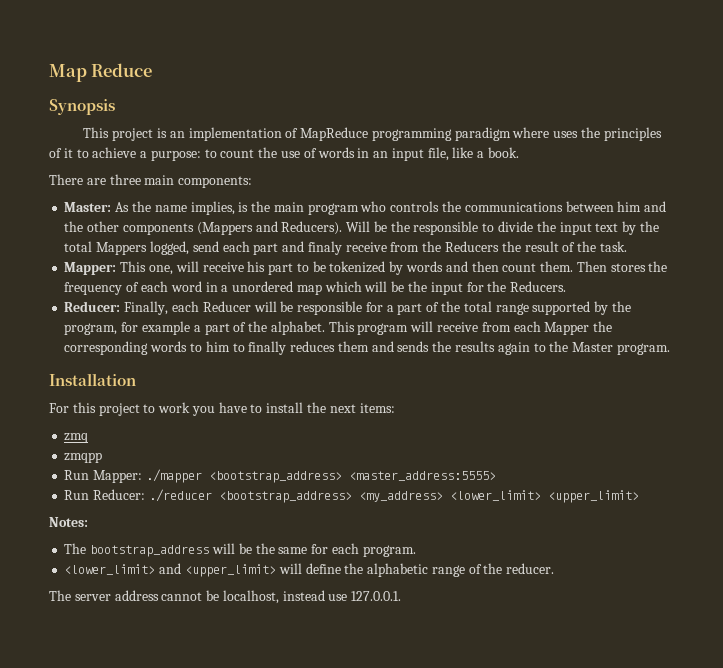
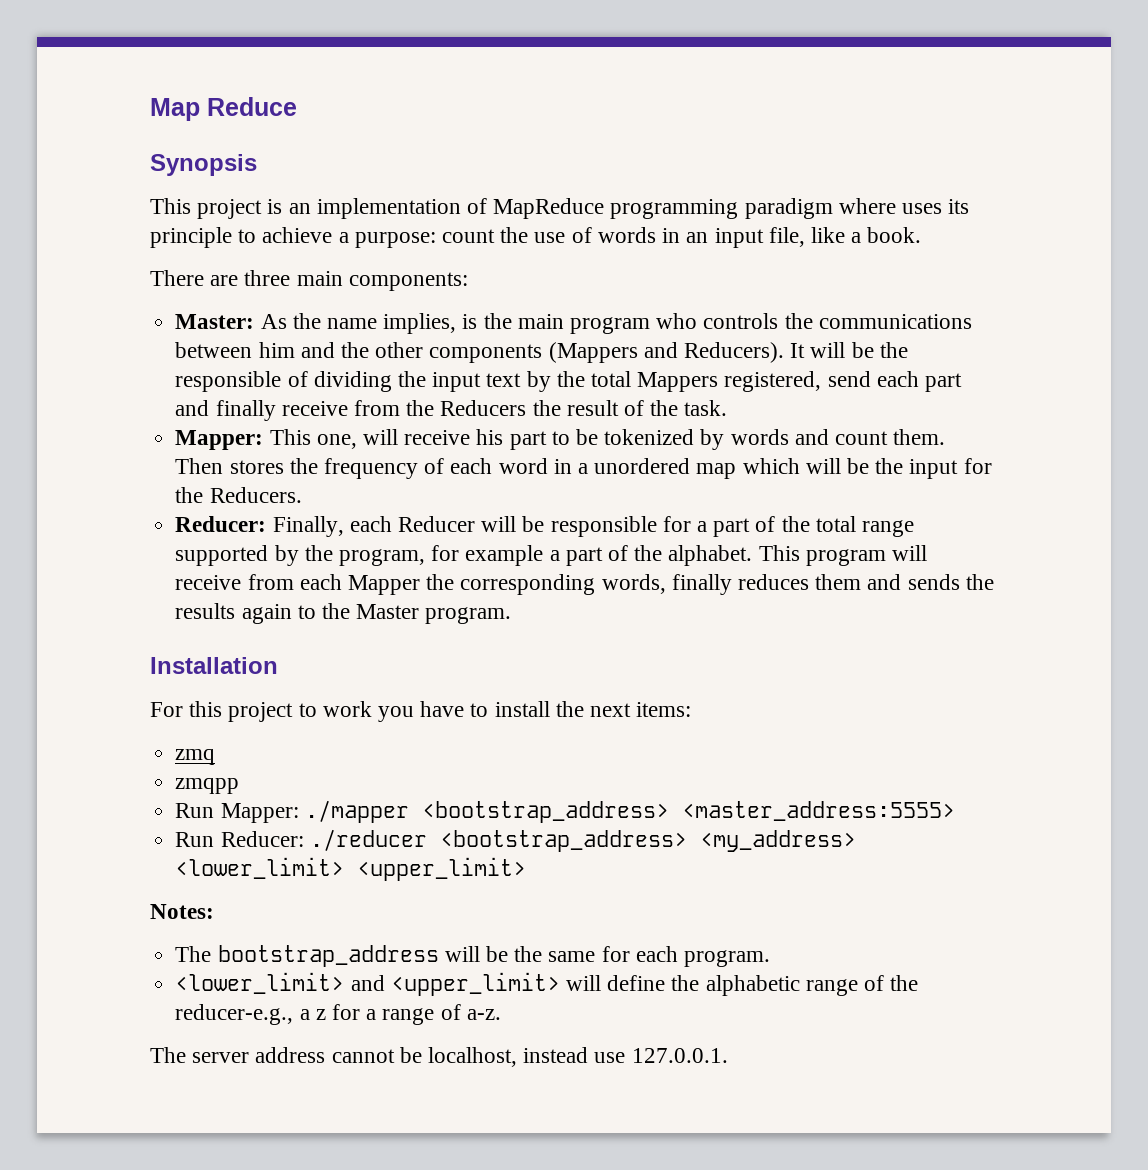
[581,127,662,141] [49,148,73,158] the principles of it -> [948,199,970,214] [150,227,232,248] its principle
[204,149,217,158] to -> (436, 240) none
[346,221,371,232] Will -> [790,342,846,358] It will
[482,221,533,232] to divide -> [287,371,392,392] of dividing
[149,241,189,255] logged, -> [724,371,822,392] registered,
[307,241,342,255] finaly -> [215,400,276,421] finally
[471,261,499,272] then -> (829, 437) none
[150,341,245,352] words to him to -> [601,574,666,594] words,
[506,563,555,574] reducer. -> [175,1004,501,1025] reducer-e.g., a z for a range of a-z.

